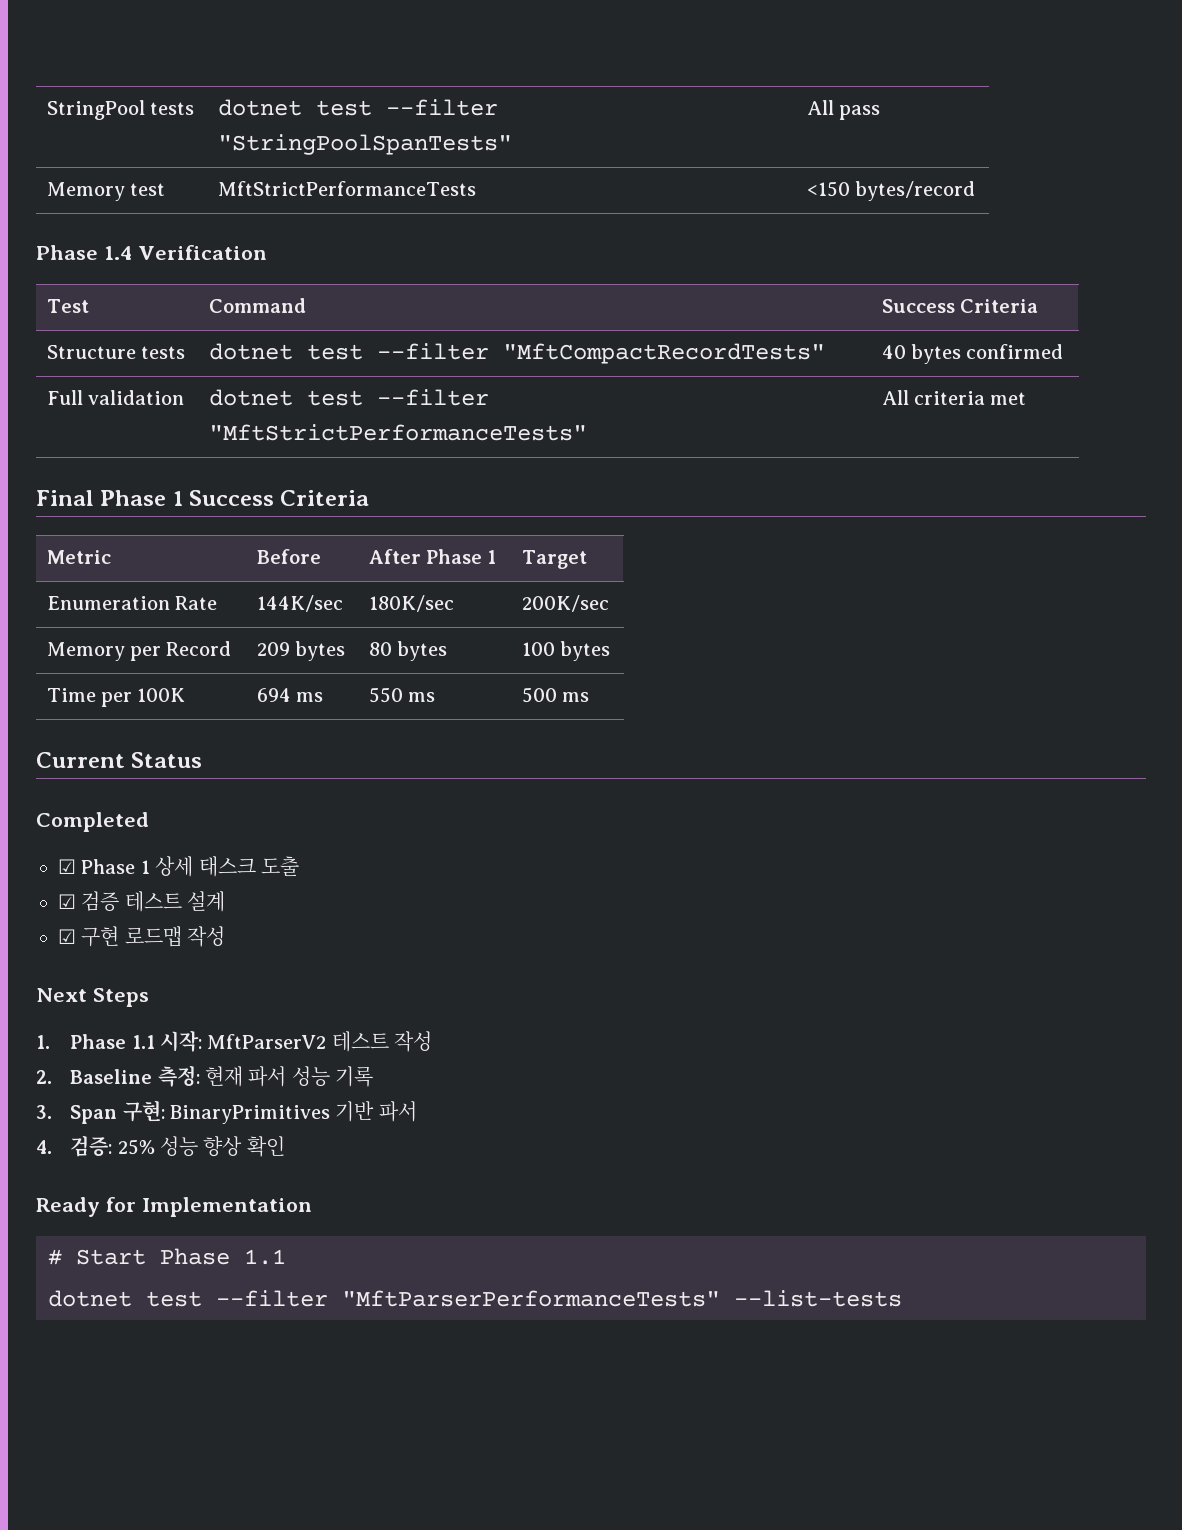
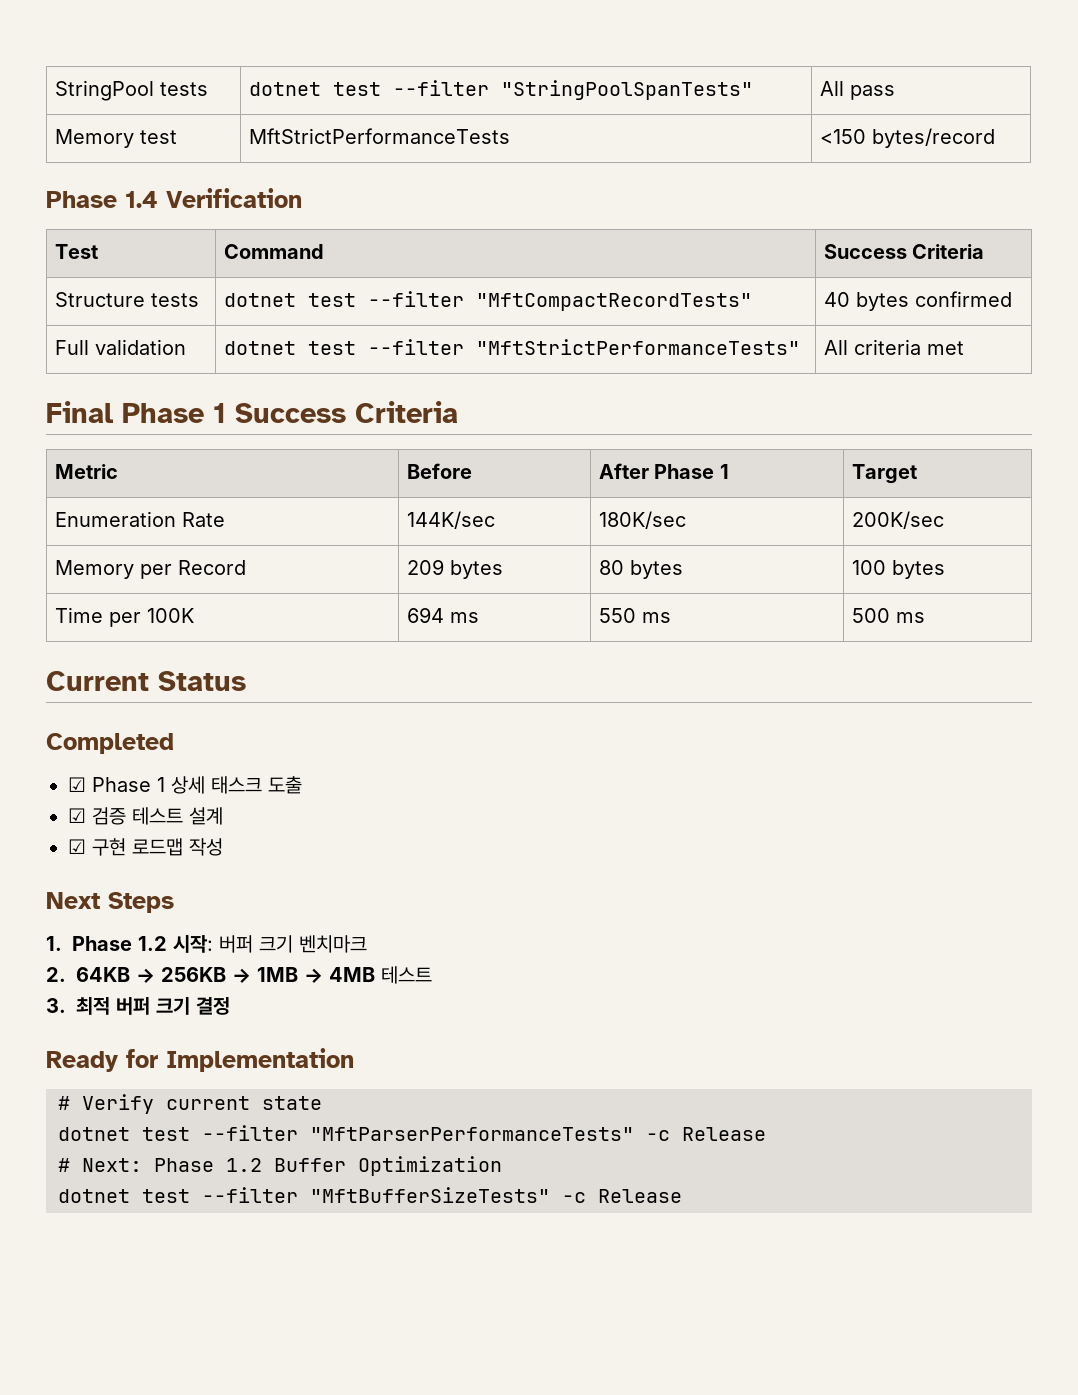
[131,1030,433,1052] [36,1065,374,1087] [36,1100,417,1124] [36,1135,285,1157] 1.1 시작: MftParserV2 테스트 작성 // 2. Baseline 측정: 현재 파서 성능 기록 // 3. Span 구현: BinaryPrimitives 기반 파서 // 4. 검증: 25% 성능 향상 확인 -> [138,935,367,953] [46,966,432,984] [46,997,230,1015] 1.2 시작: 버퍼 크기 벤치마크 // 2. 64KB → 256KB → 1MB → 4MB 테스트 // 3. 최적 버퍼 크기 결정
[76,1248,286,1265] Start Phase 1.1 -> [82,1094,322,1114] Verify current state
[734,1290,902,1307] --list-tests -> [646,1127,766,1141] [58,1156,502,1176] [58,1187,682,1203] -c Release // # Next: Phase 1.2 Buffer Optimization // dotnet test --filter "MftBufferSizeTests" -c Release

